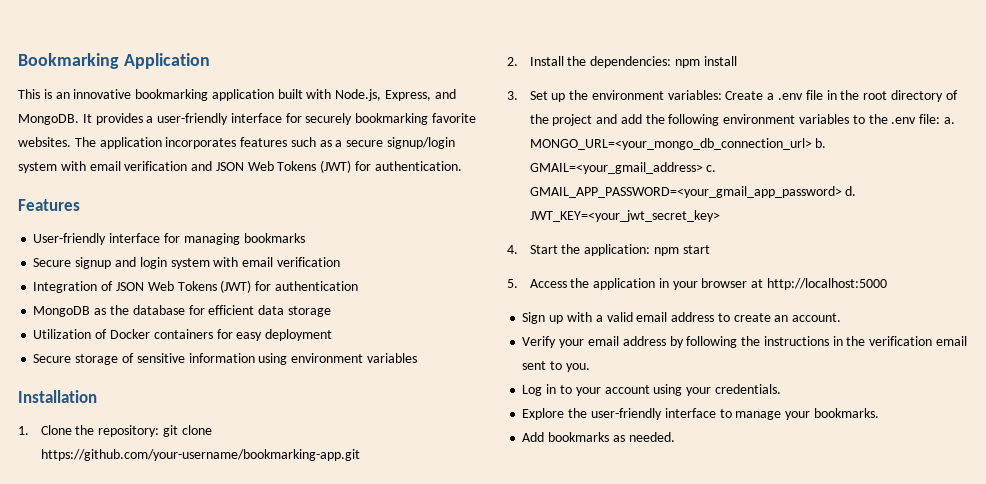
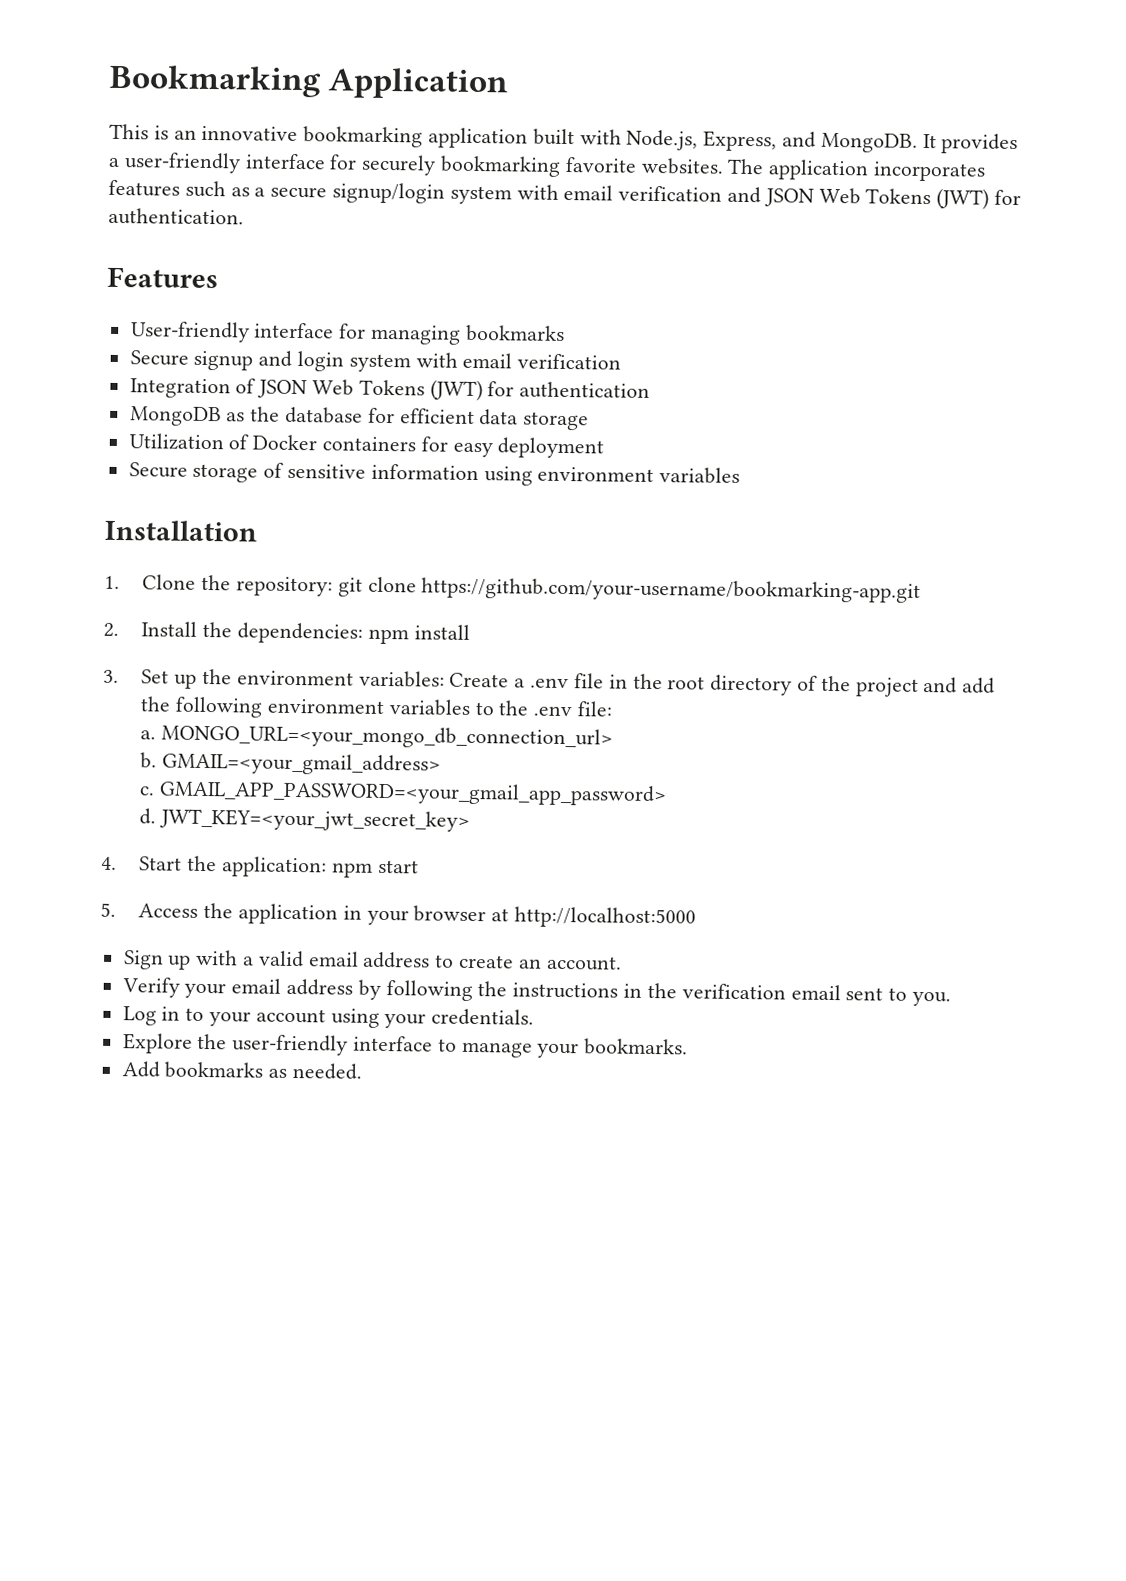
(941, 119) none -> (613, 709) //
(812, 144) none -> (614, 737) //
(703, 168) none -> (442, 764) //
(842, 192) none -> (668, 793) //

